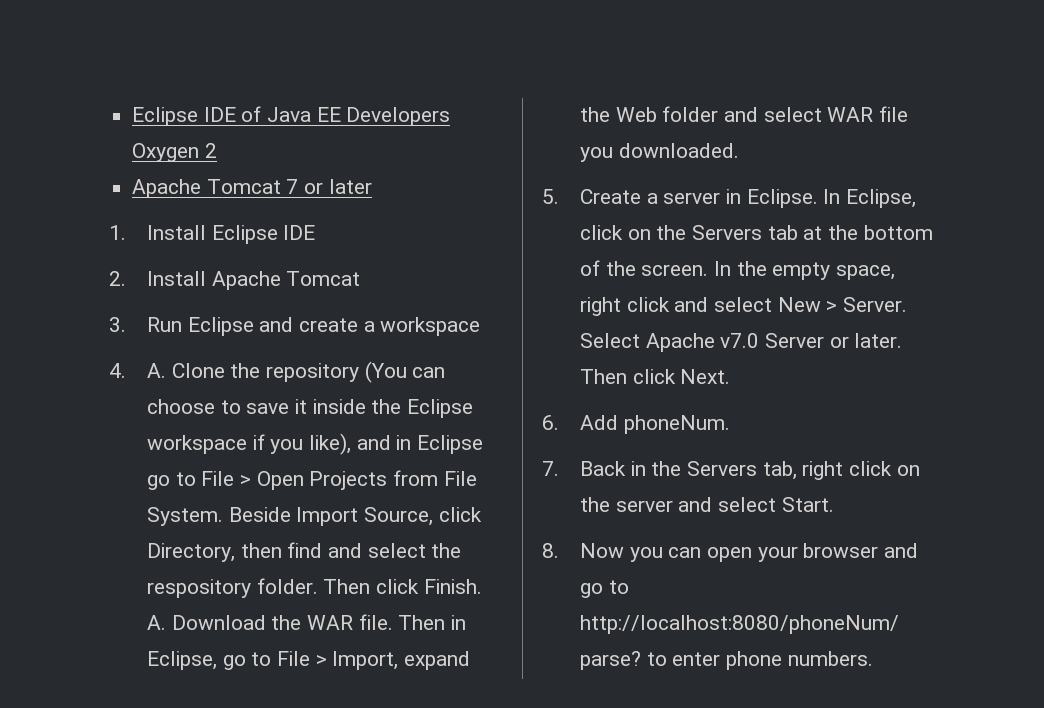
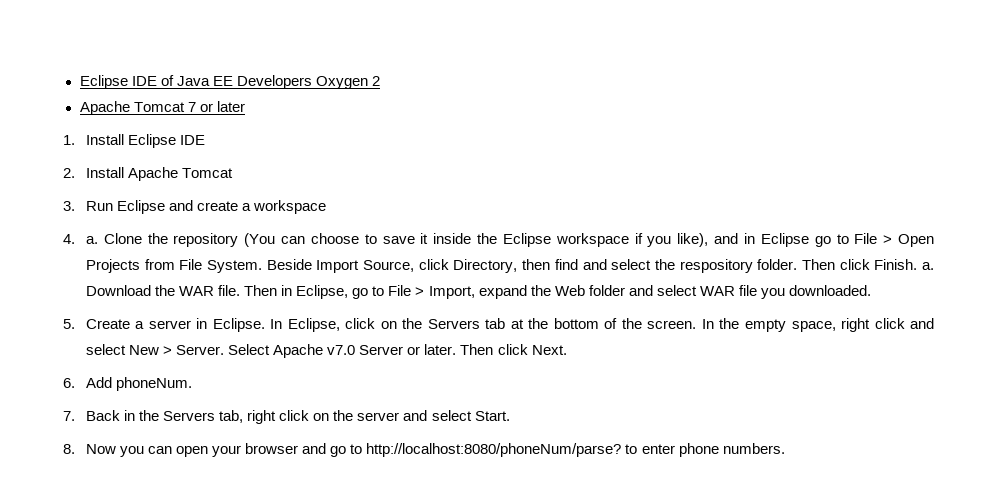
[147,363,167,378] A. -> [85,236,98,244] a.
[147,615,167,630] A. -> [922,262,935,270] a.

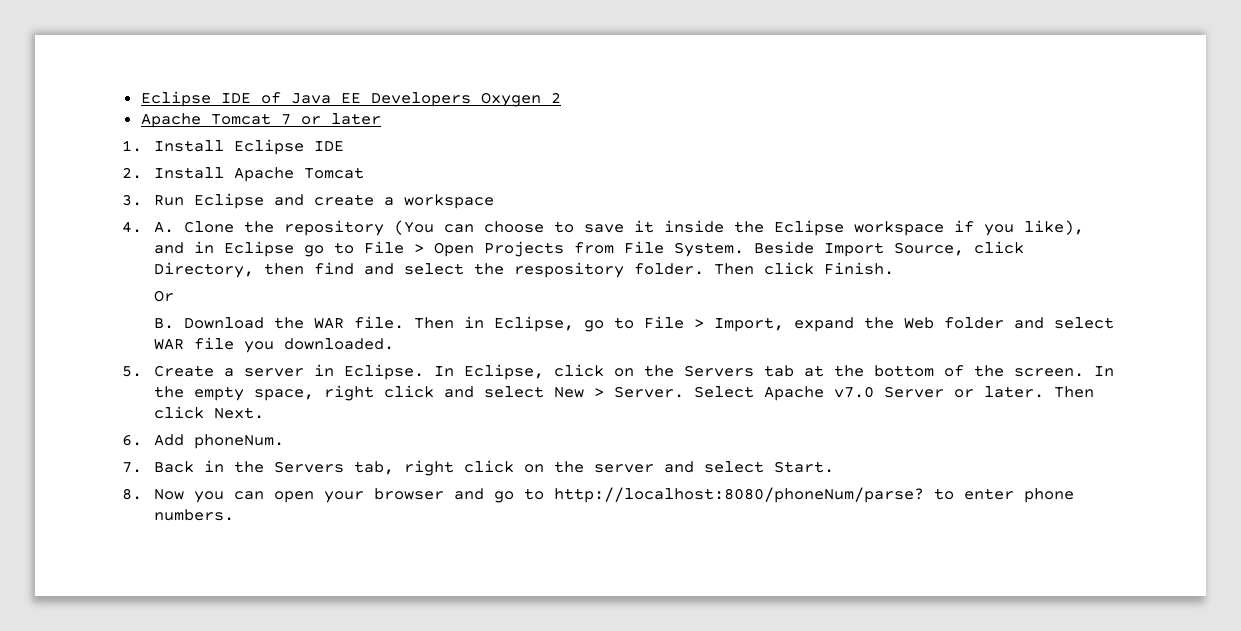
[85,236,98,244] a. -> [154,221,175,233] A.
[922,262,935,270] a. -> [154,290,175,302] [154,318,175,329] // Or // B.

